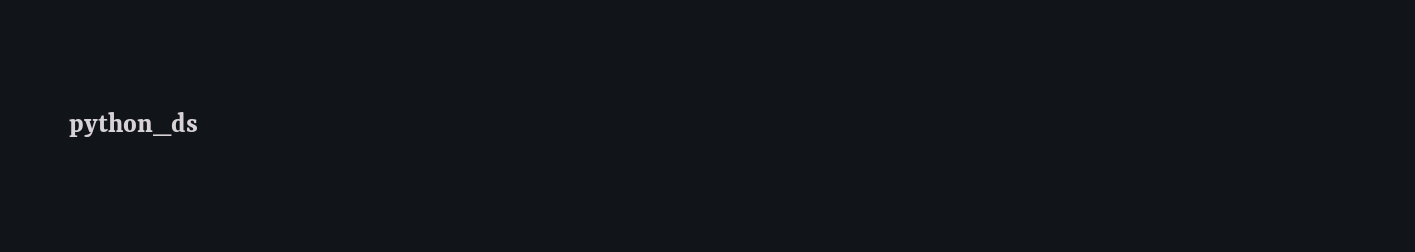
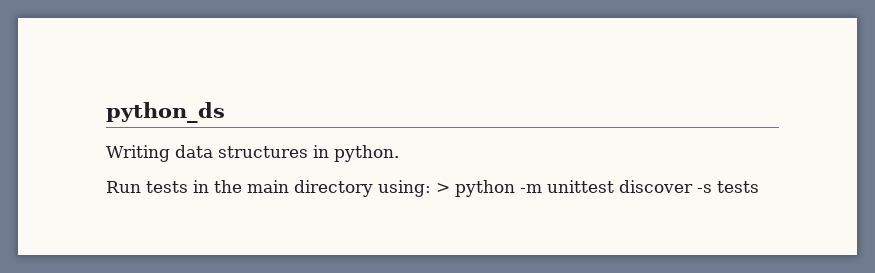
(198, 124) none -> [106,145,399,162] [106,180,759,197] // Writing data structures in python. // Run tests in the main directory using: > python -m unittest discover -s tests

